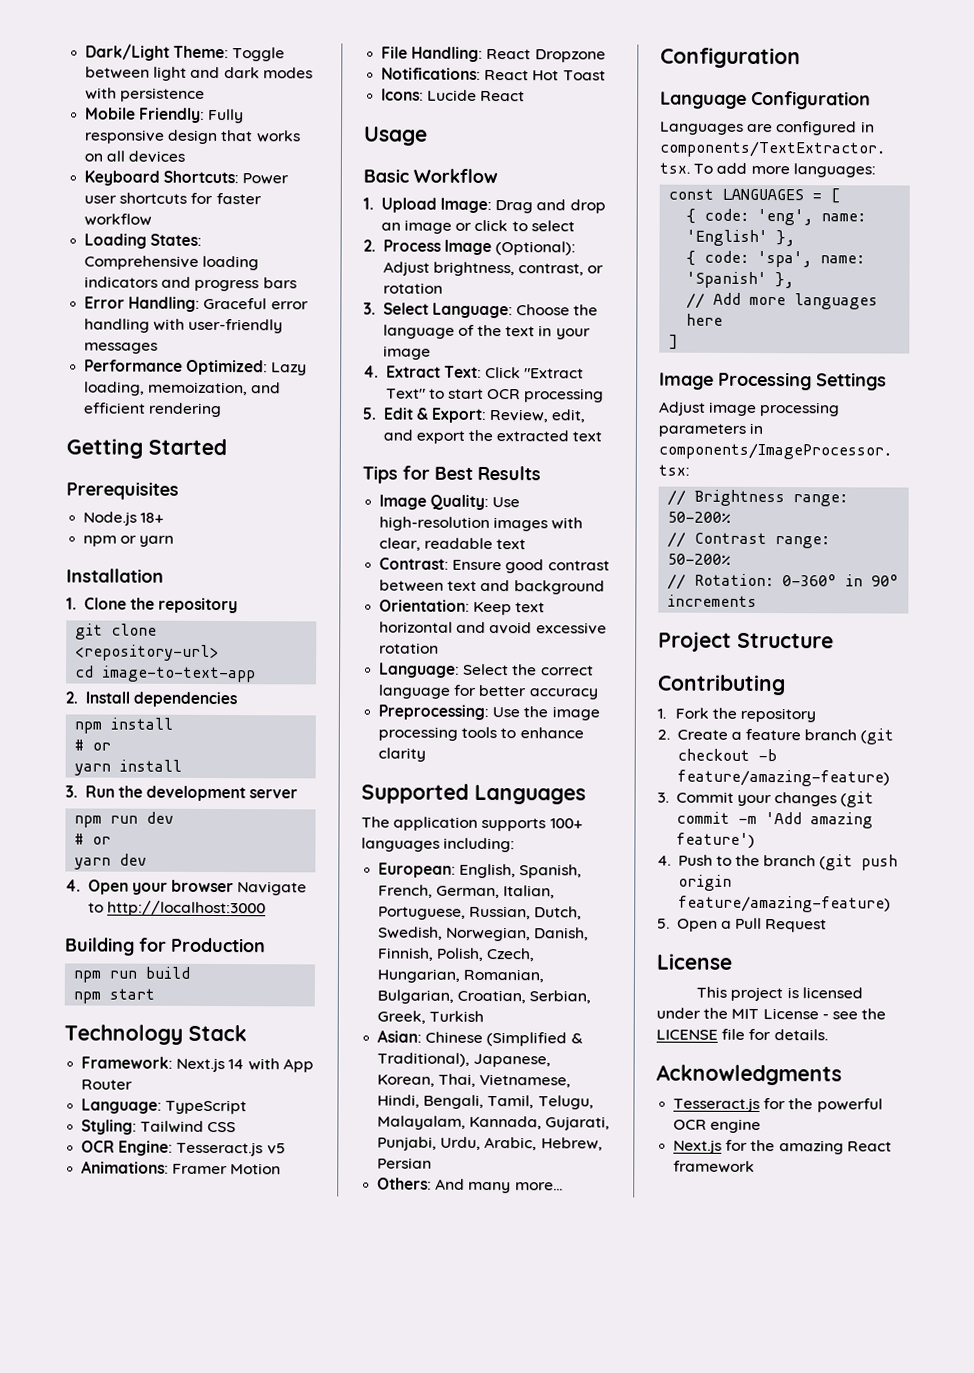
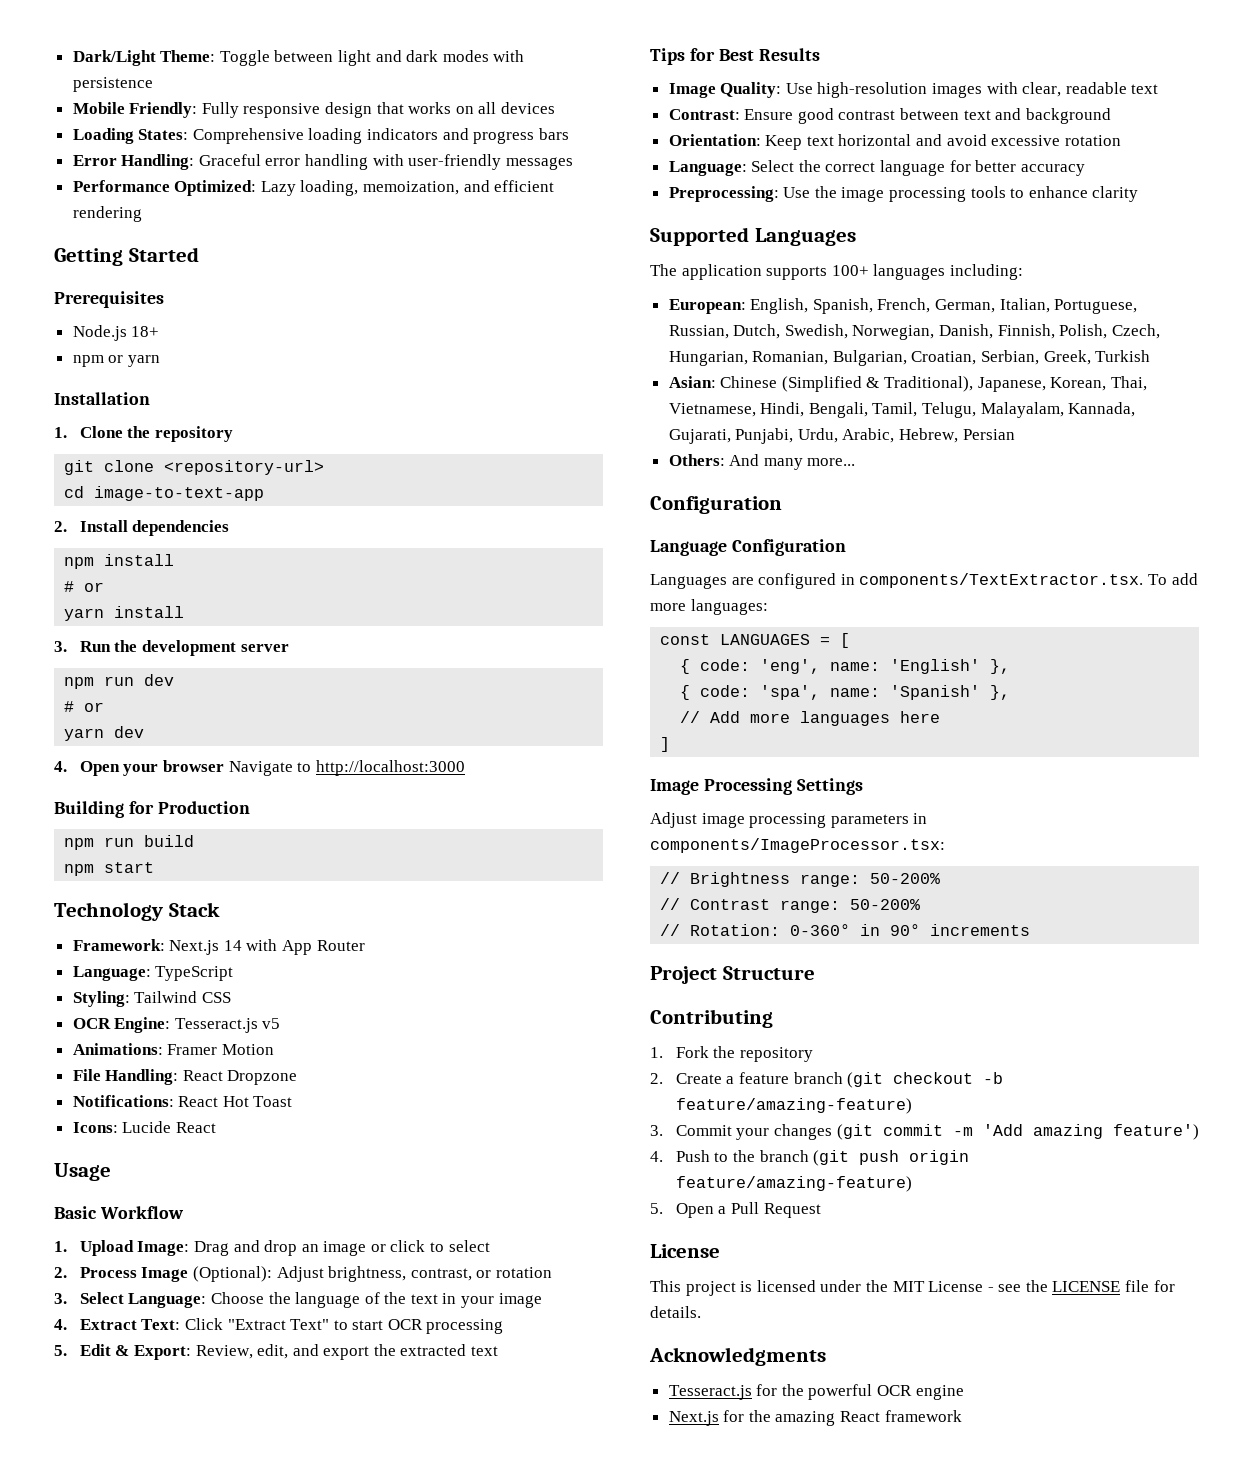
[84,170,290,186] [84,192,262,205] [84,213,153,226] // Keyboard Shortcuts: Power user shortcuts for faster workflow -> (556, 108) none

